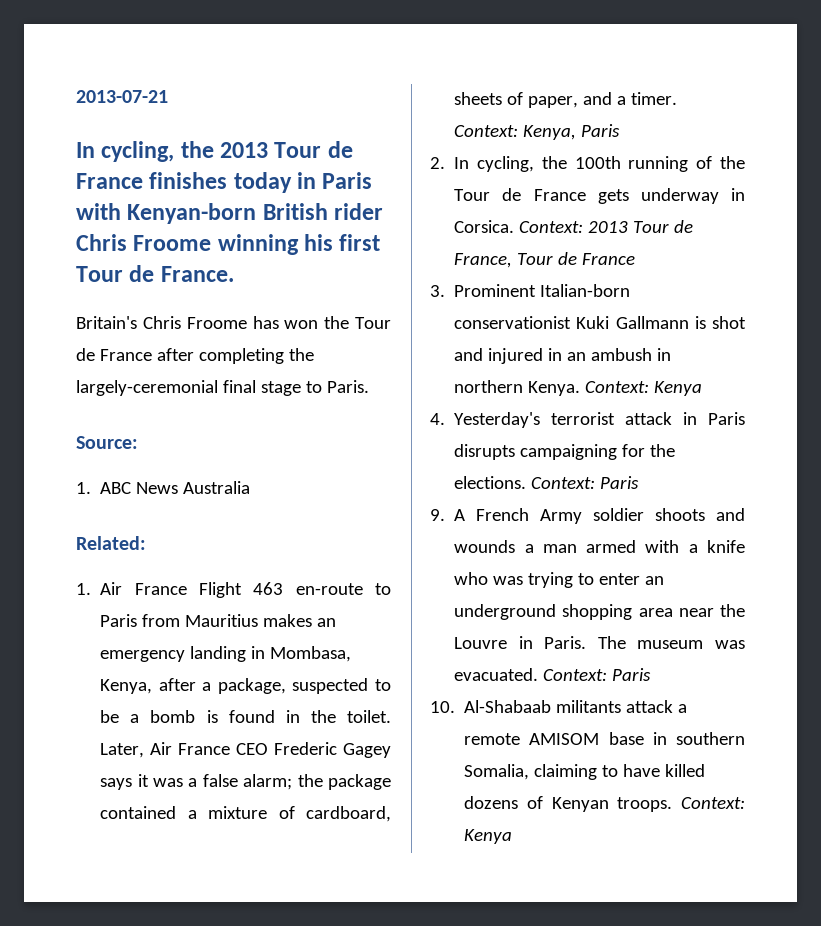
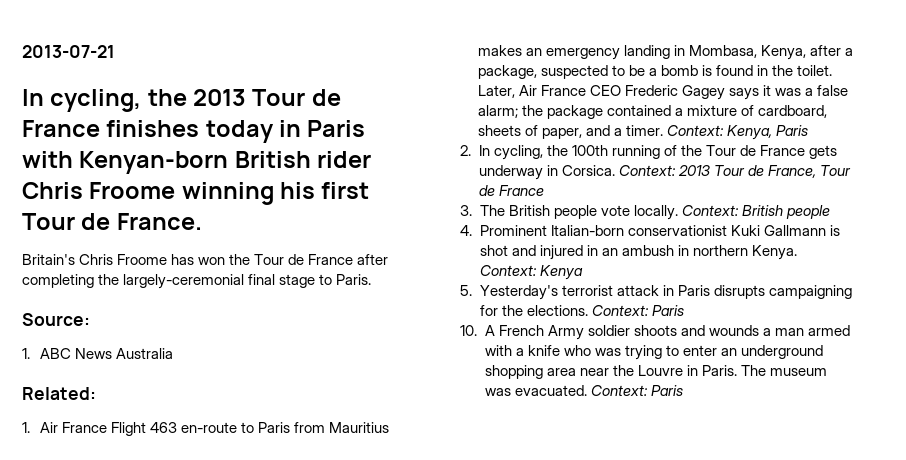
(445, 291) none -> [479,205,830,220] [460,225,472,236] The British people vote locally. Context: British people // 4.
[430,413,445,425] 4. -> [460,285,472,296] 5.
[430,509,445,521] 9. -> [460,325,477,336] 10.
[430,700,688,713] [464,732,745,745] [464,764,706,780] [464,796,745,812] [464,829,513,844] // 10. Al-Shabaab militants attack a remote AMISOM base in southern Somalia, claiming to have killed dozens of Kenyan troops. Context: Kenya -> (683, 390) none

